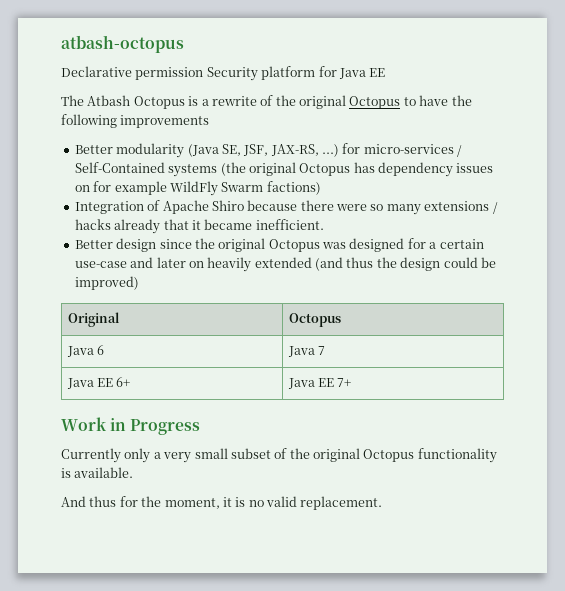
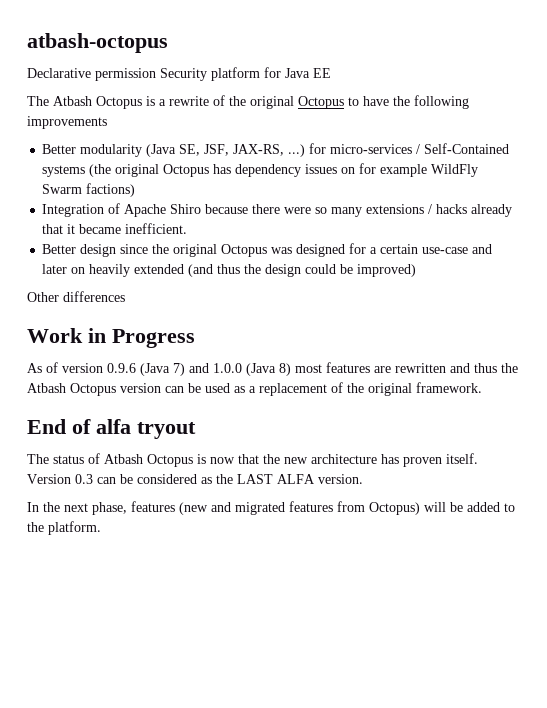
[67,312,120,327] [288,313,341,327] [66,345,105,357] [287,346,326,357] [66,377,131,389] [287,378,352,389] [61,417,201,435] [61,448,497,463] [61,467,134,478] [61,496,383,510] // Original | Octopus // Java 6 | Java 7 // Java EE 6+ | Java EE 7+ // Work in Progress // Currently only a very small subset of the original Octopus functionality is available. // And thus for the moment, it is no valid replacement. -> [27,291,125,302] [27,328,195,348] [27,362,518,376] [27,382,482,396] [27,419,196,439] [27,453,478,467] [27,474,363,484] [27,501,515,515] [27,521,101,535] // Other differences // Work in Progress // As of version 0.9.6 (Java 7) and 1.0.0 (Java 8) most features are rewritten and thus the Atbash Octopus version can be used as a replacement of the original framework. // End of alfa tryout // The status of Atbash Octopus is now that the new architecture has proven itself. Version 0.3 can be considered as the LAST ALFA version. // In the next phase, features (new and migrated features from Octopus) will be added to the platform.

